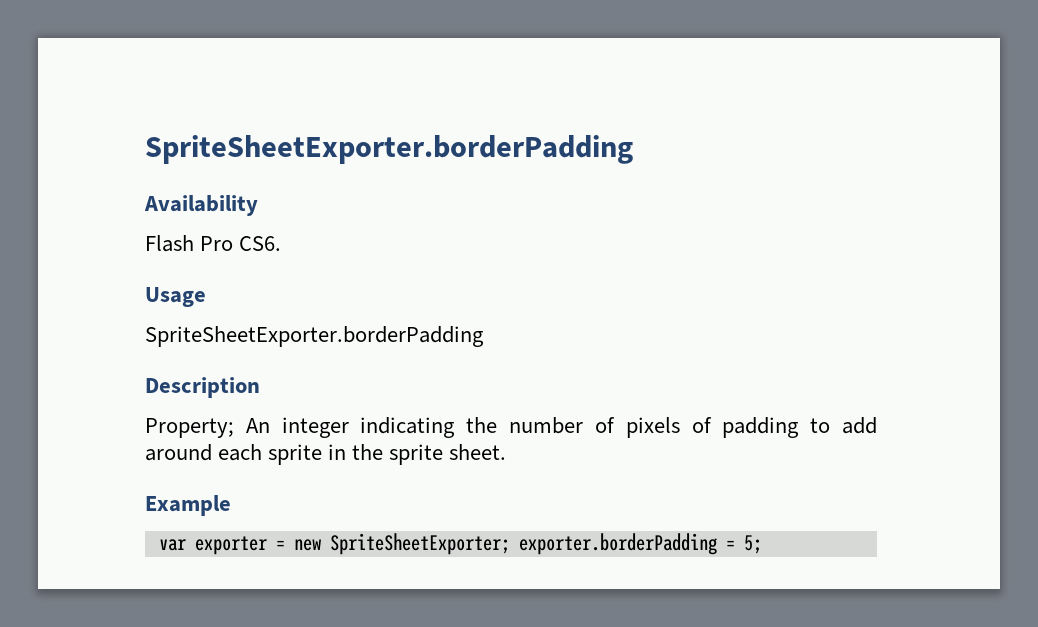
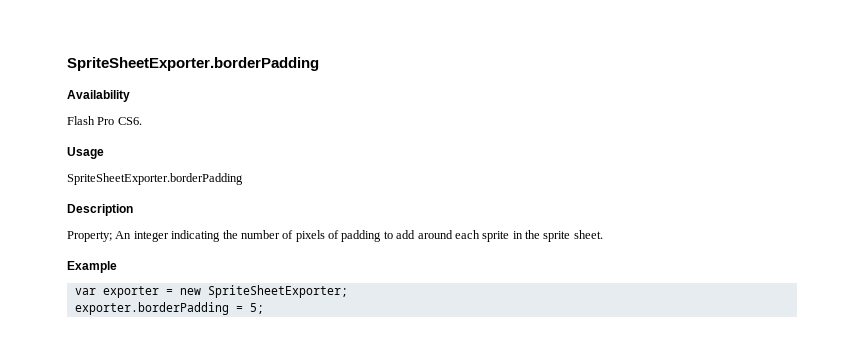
(510, 544) none -> (348, 291) //

